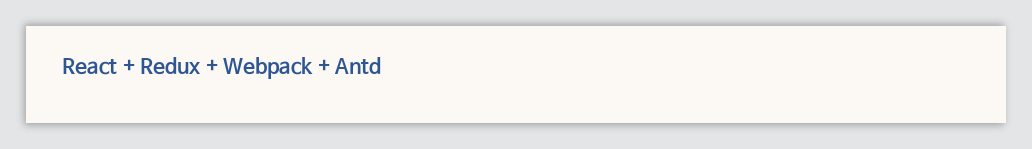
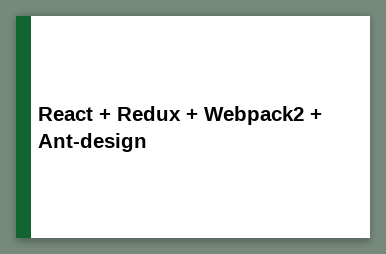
[223,57,382,79] Webpack + Antd -> [204,106,322,125] [38,133,147,152] Webpack2 + Ant-design

